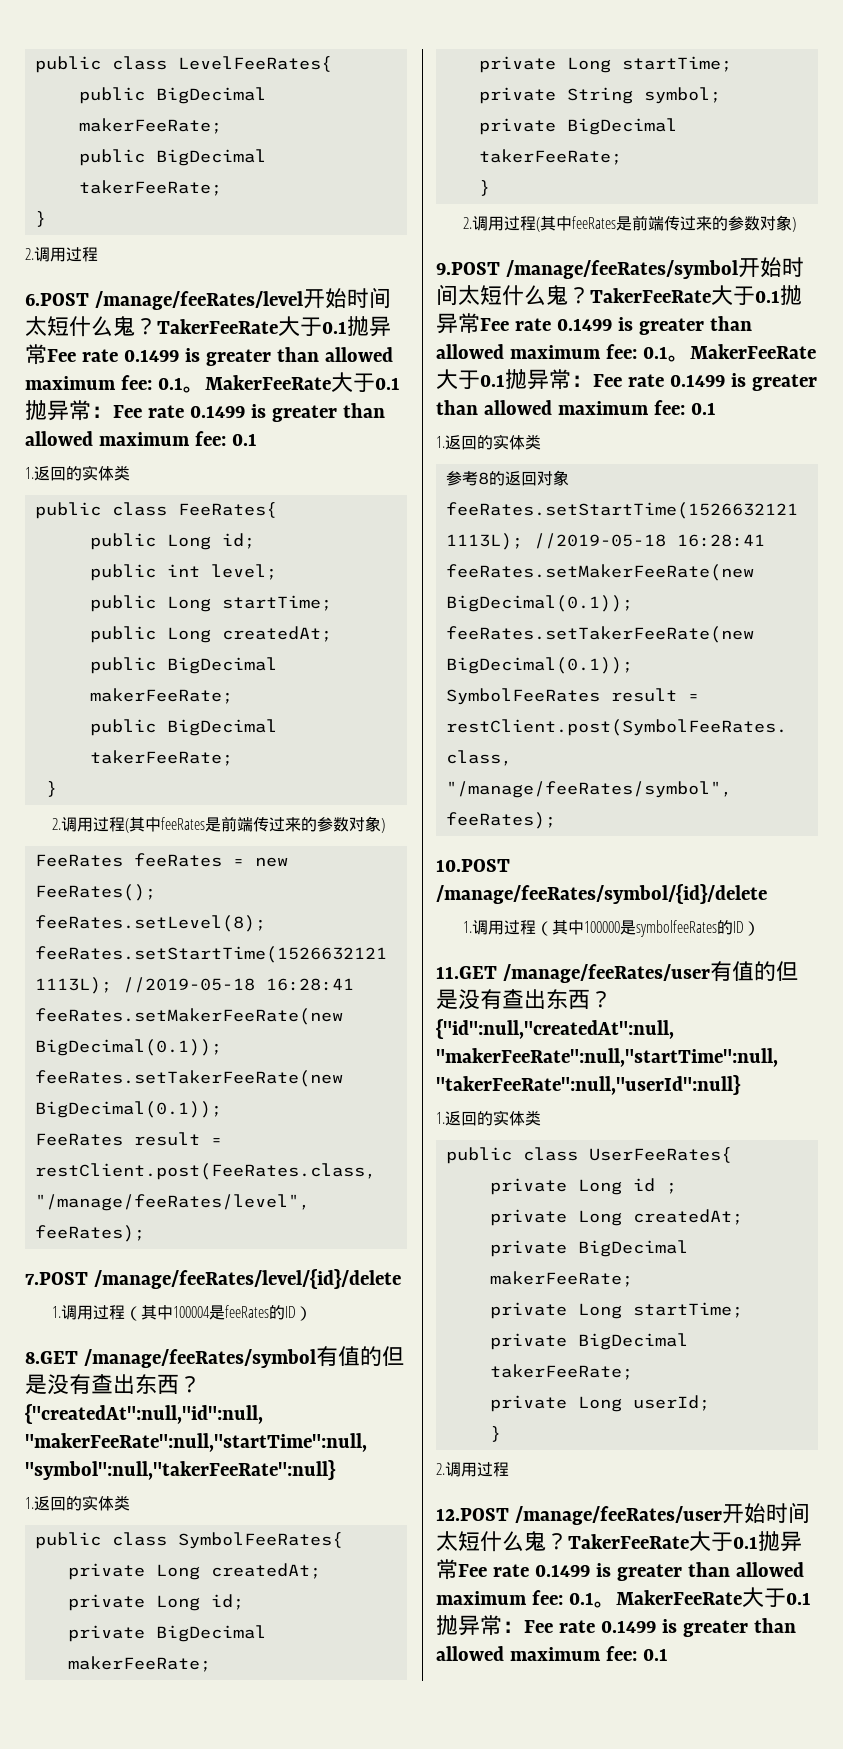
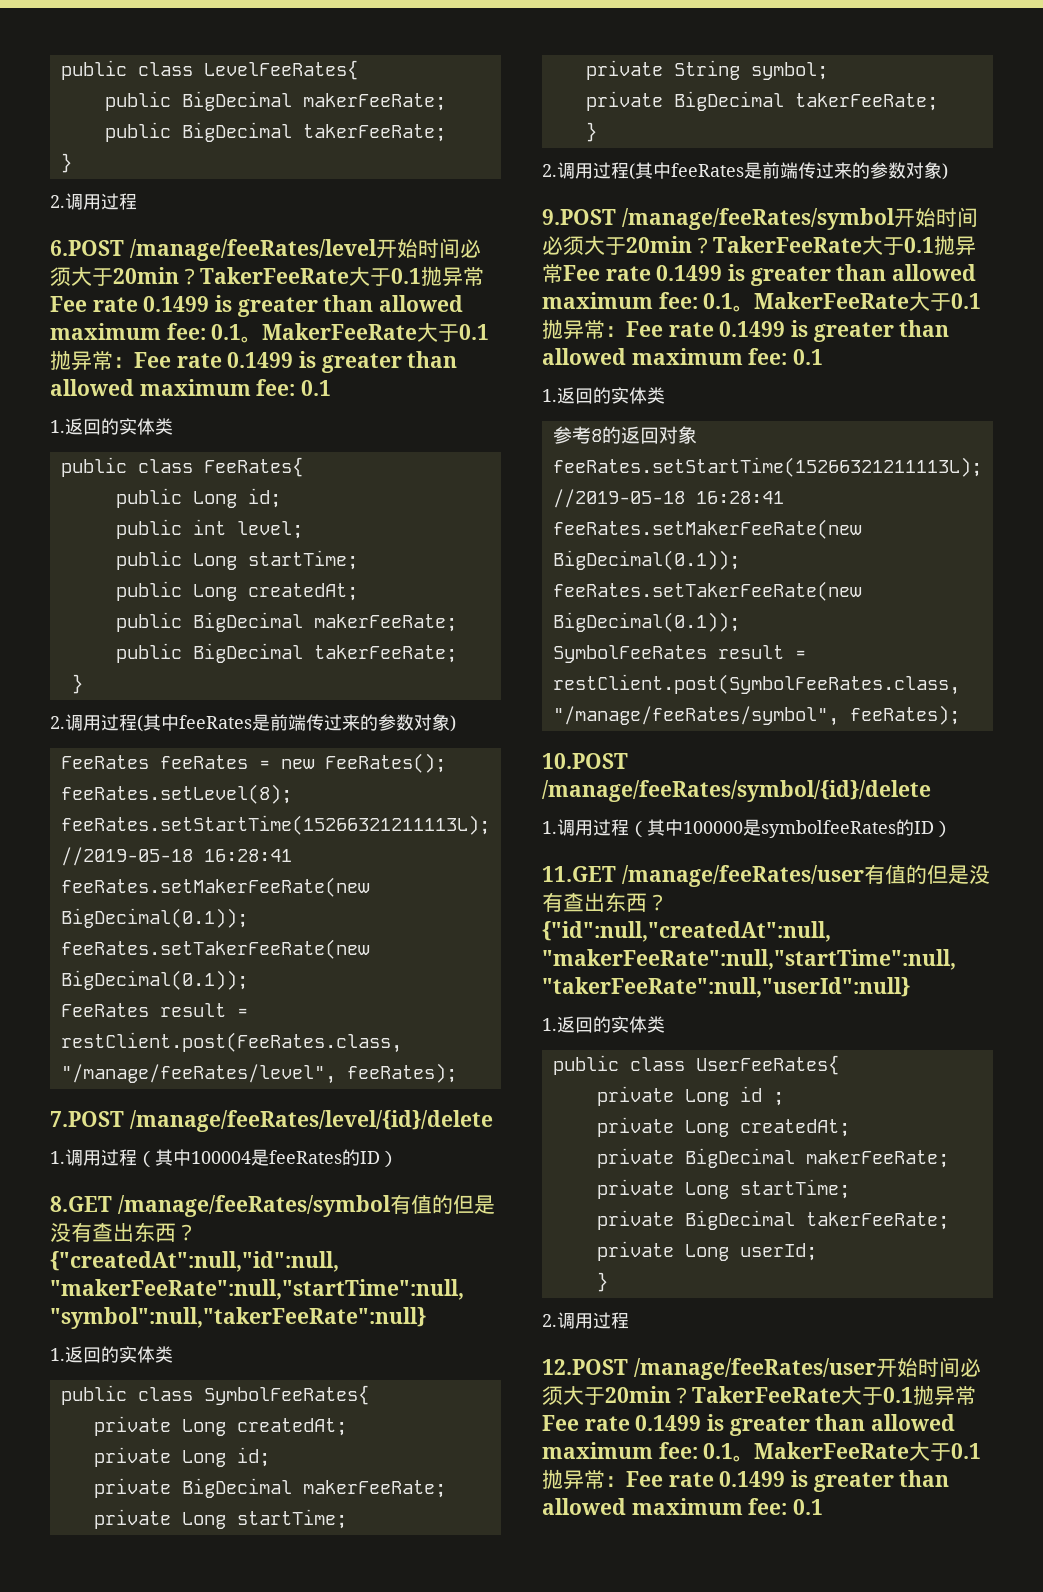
[25,316,135,337] 太短什么鬼 -> [459,239,481,258] [50,267,179,286] 必须大于20min
[458,285,568,306] 太短什么鬼 -> [542,236,692,255] 必须大于20min
[436,1531,546,1552] 太短什么鬼 -> [959,1358,981,1377] [542,1386,671,1405] 必须大于20min

